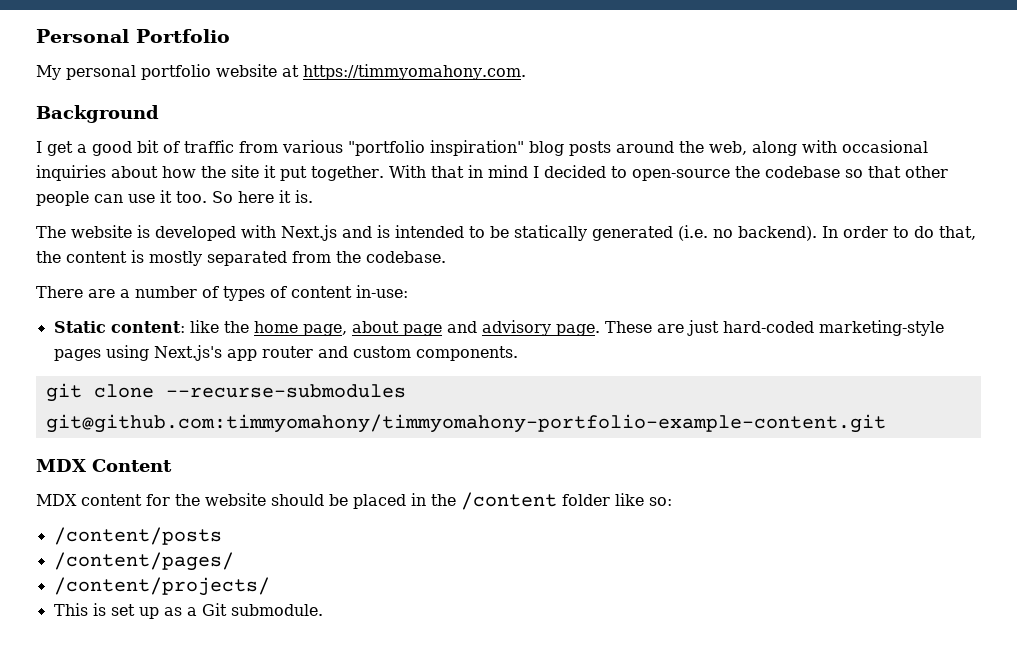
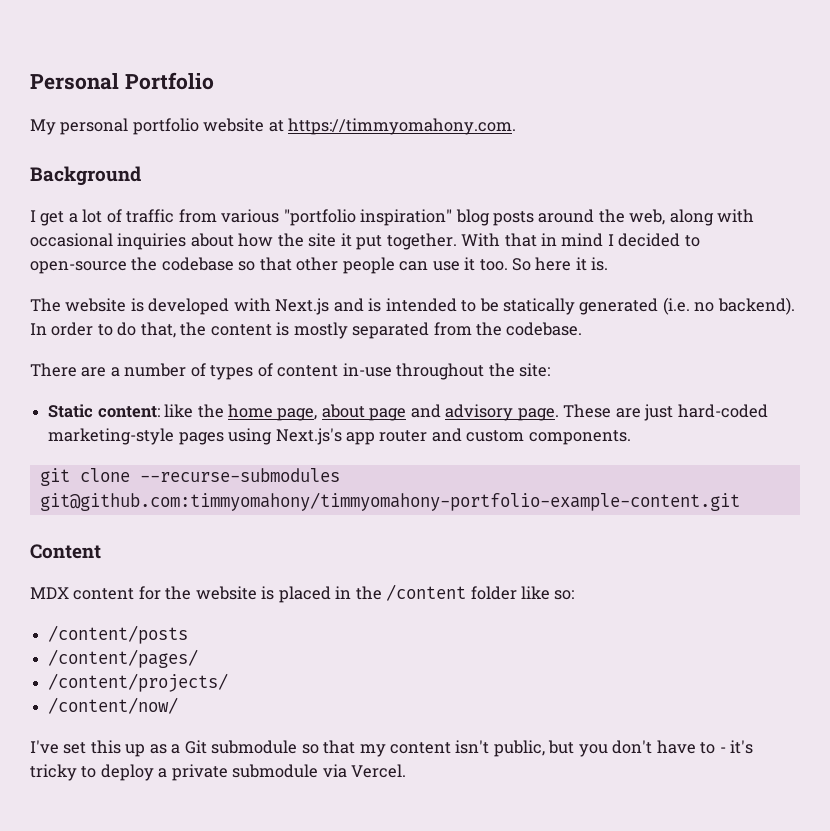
[92,140,159,156] good bit -> [82,209,103,223] lot
[356,285,408,298] in-use: -> [342,363,551,380] in-use throughout the site:
[36,459,86,472] MDX -> (740, 501) none
[271,494,348,506] should be -> [261,586,275,600] is
[53,603,323,619] This is set up as a Git submodule. -> [48,697,179,714] [30,740,754,757] [30,764,407,781] /content/now/ // I've set this up as a Git submodule so that my content isn't public, but you don't have to - it's tricky to deploy a private submodule via Vercel.

